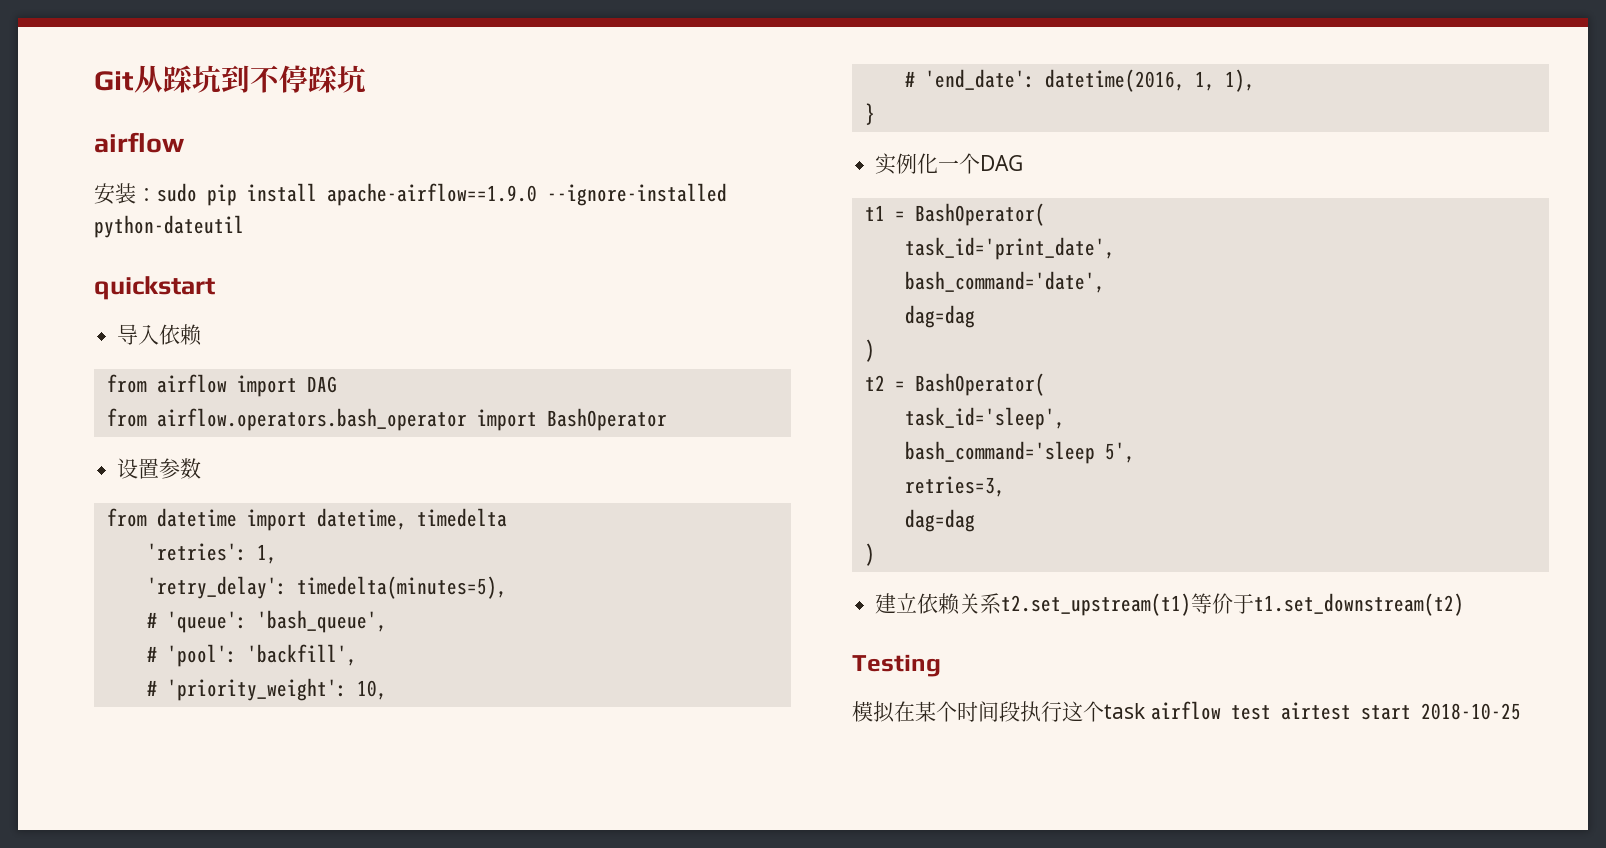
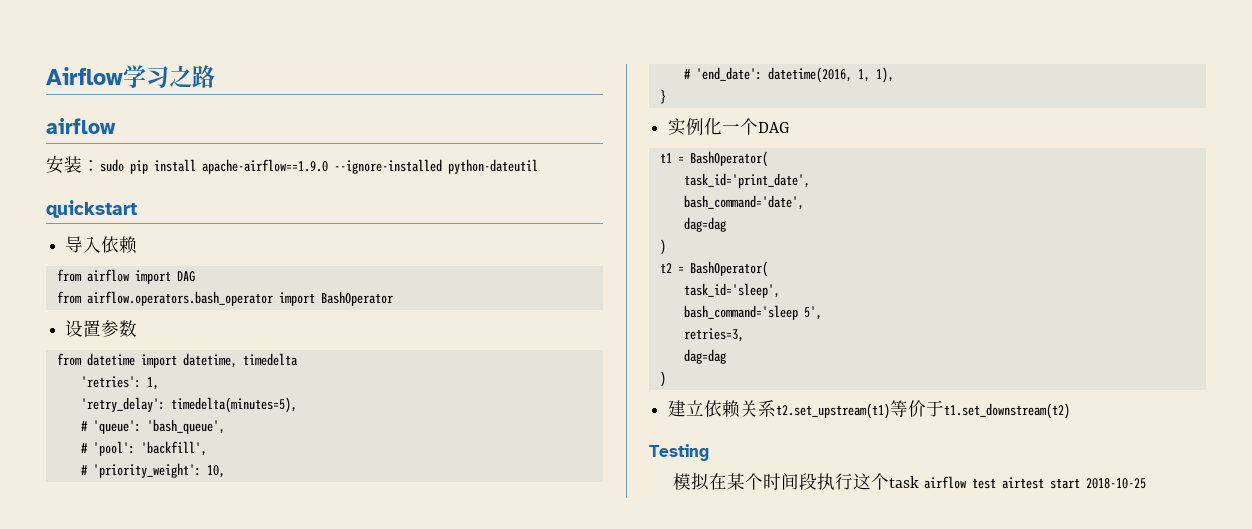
[94,65,366,93] Git从踩坑到不停踩坑 -> [46,65,215,88] Airflow学习之路

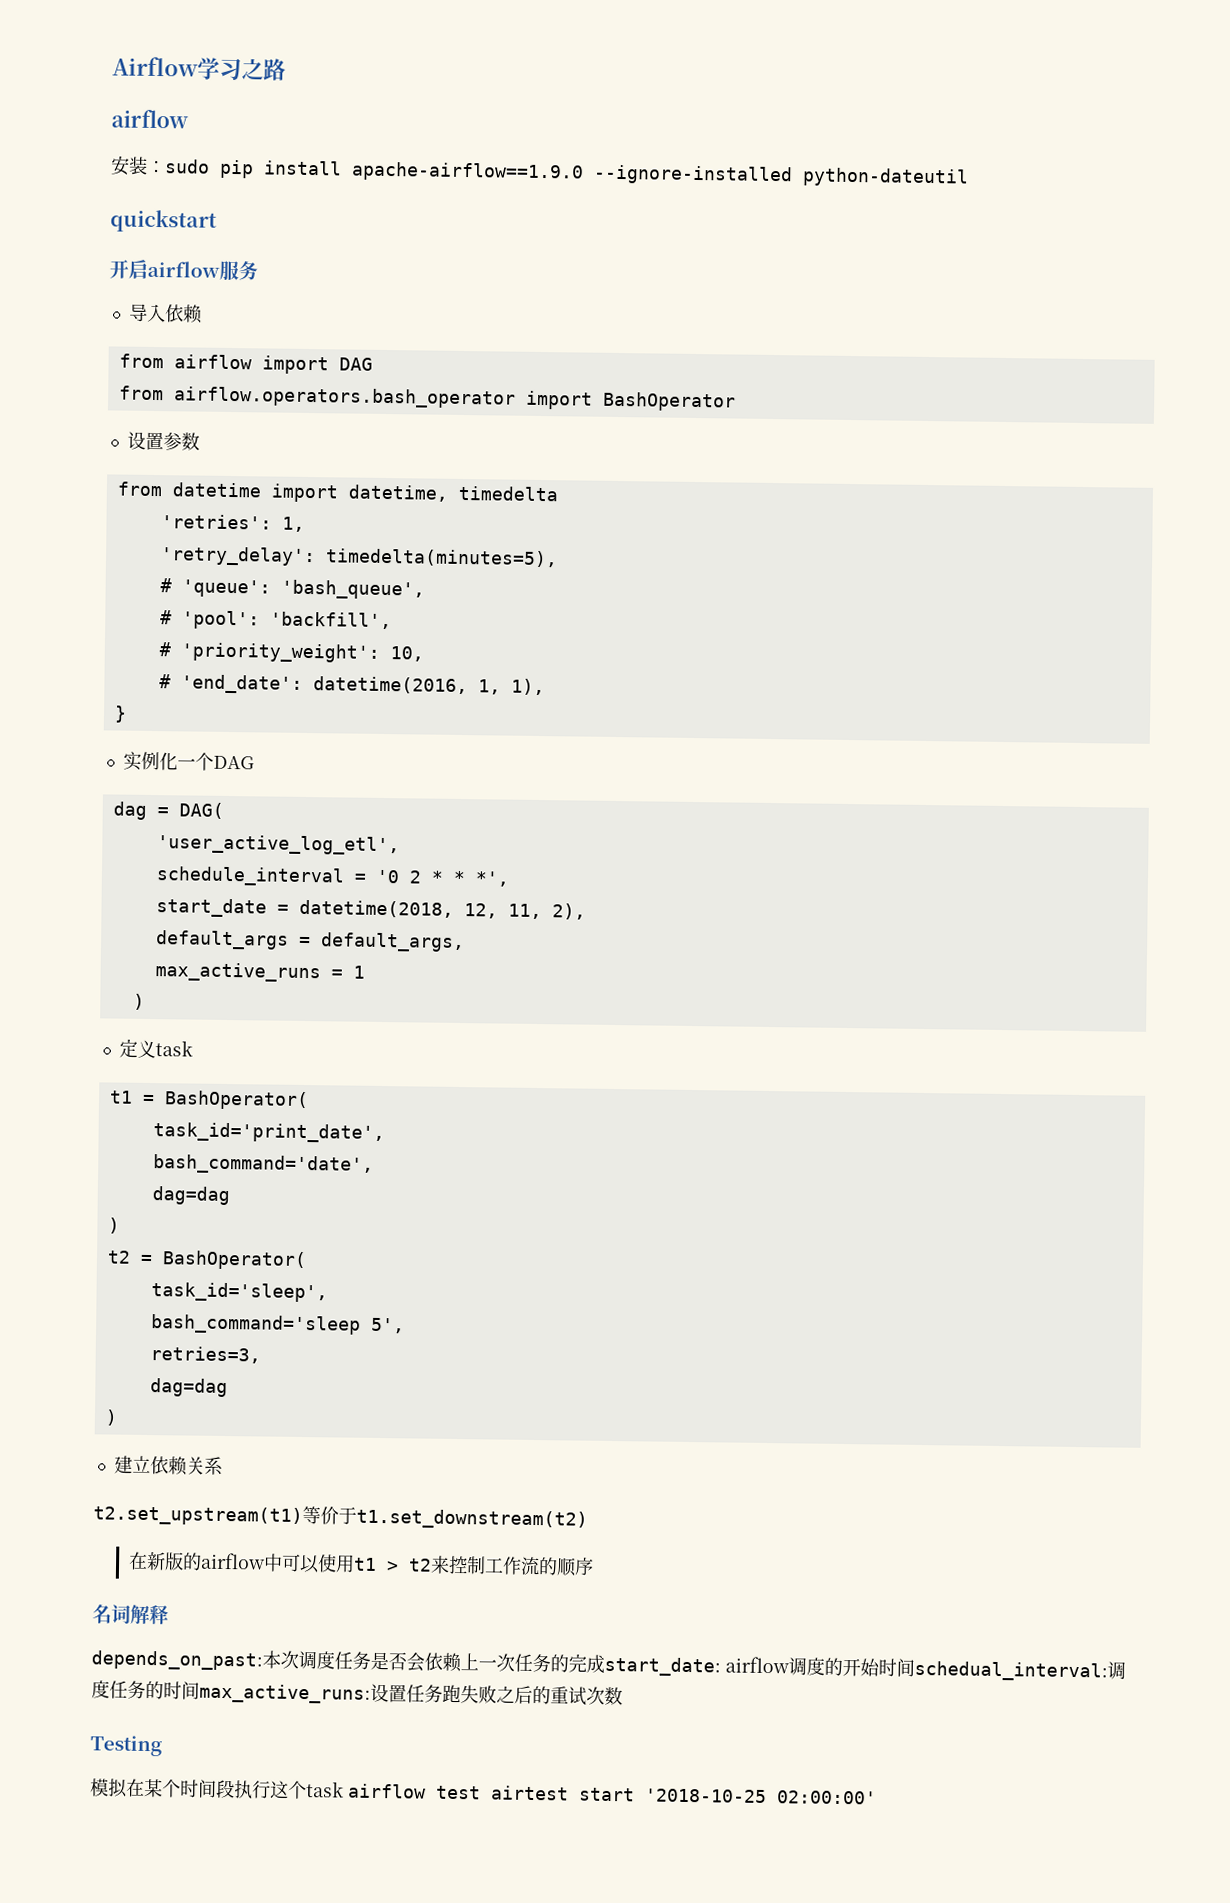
(137, 209) none -> [109,259,258,281] // 开启airflow服务
(790, 127) none -> [112,801,224,820] [156,834,400,856] [155,866,510,887] [155,898,586,920] [155,930,465,953] [154,962,365,983] [132,993,145,1010] [118,1038,193,1059] // dag = DAG( // 'user_active_log_etl', // schedule_interval = '0 2 * * *', // start_date = datetime(2018, 12, 11, 2), // default_args = default_args, // max_active_runs = 1 // ) // 定义task
(777, 408) none -> (223, 1465) //
(1071, 411) none -> [127,1551,594,1577] [92,1604,169,1625] [91,1650,1126,1682] [91,1680,623,1706] // 在新版的airflow中可以使用t1 > t2来控制工作流的顺序 // 名词解释 // depends_on_past:本次调度任务是否会依赖上一次任务的完成start_date: airflow调度的开始时间schedual_interval:调度任务的时间max_active_runs:设置任务跑失败之后的重试次数
[1086,478,1147,489] 2018-10-25 -> [645,1788,877,1805] '2018-10-25 02:00:00'

